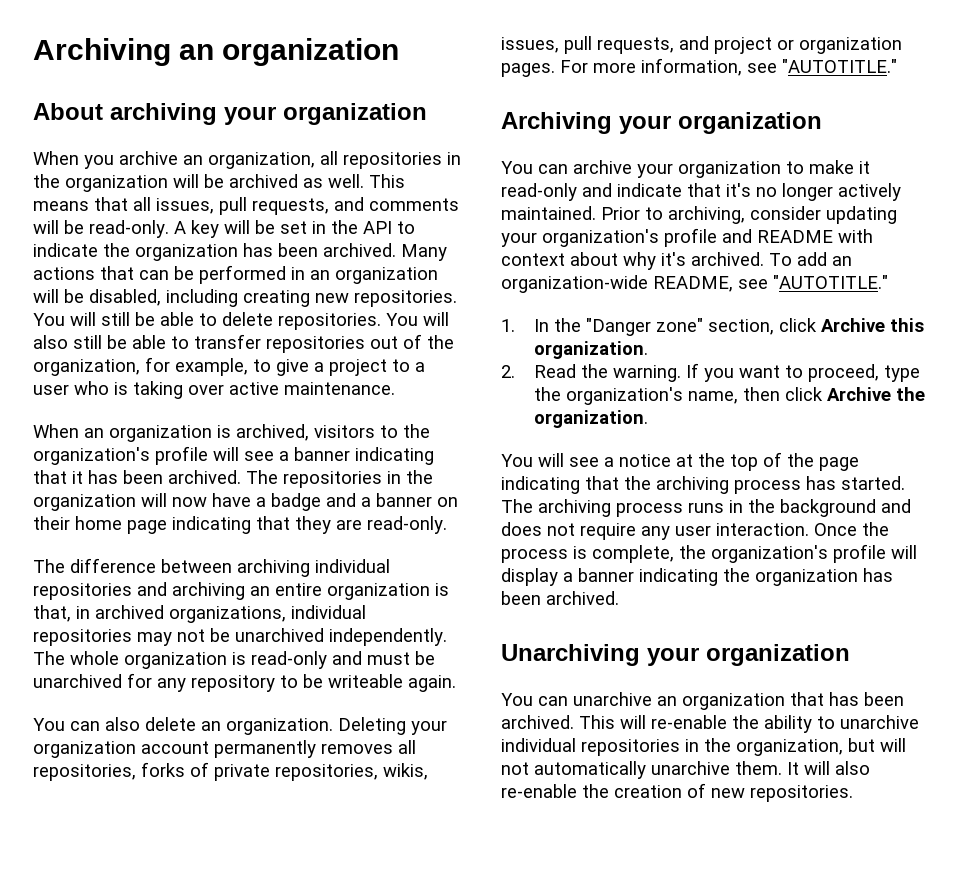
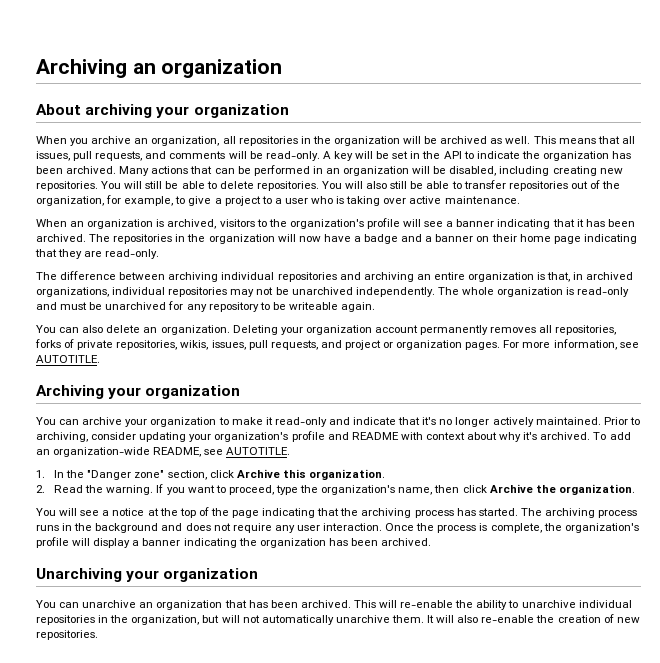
[782,59,897,73] "AUTOTITLE." -> [36,355,100,363] AUTOTITLE.
[773,275,888,289] "AUTOTITLE." -> [226,447,291,455] AUTOTITLE.

